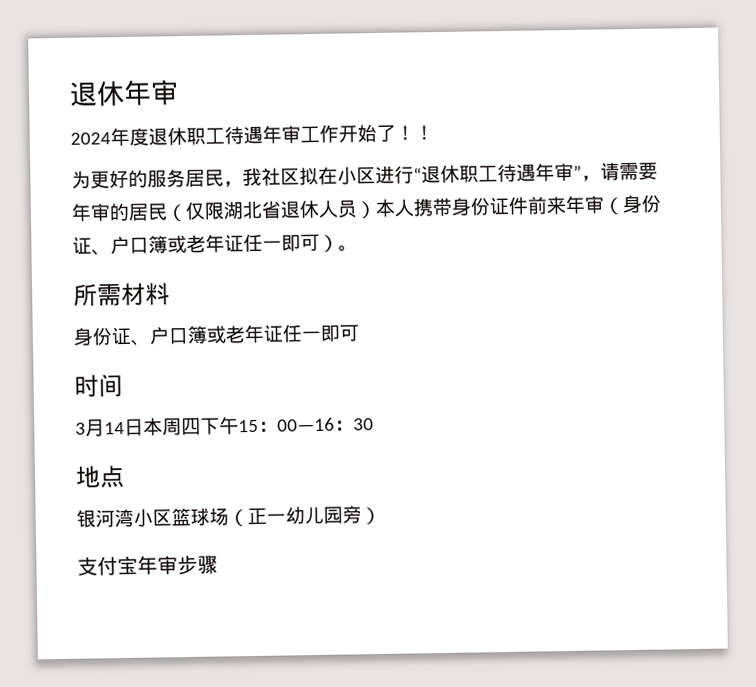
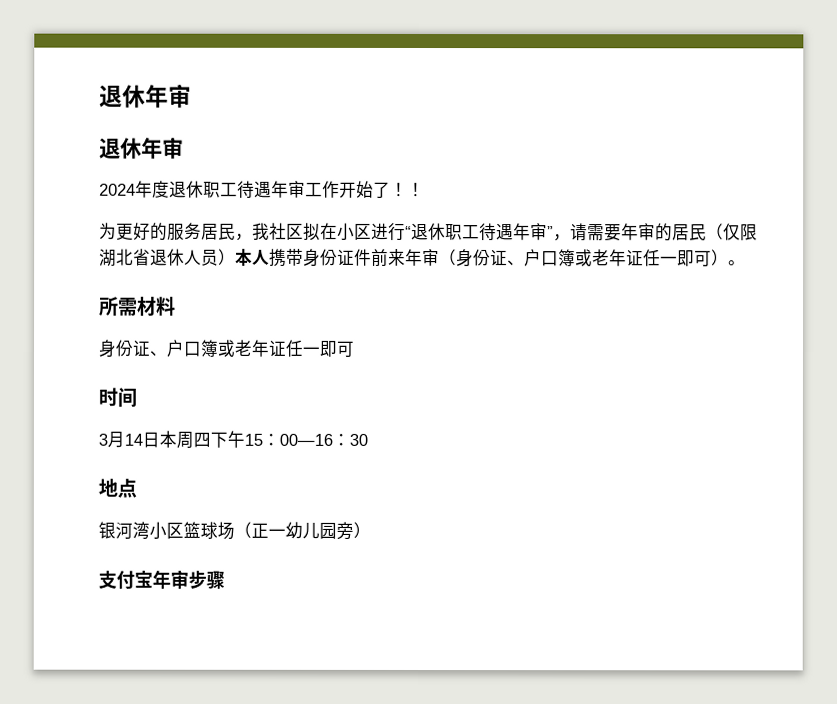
[69,79,179,107] 退休年审 -> [99,83,192,108] [99,136,184,159] 退休年审 // 退休年审

